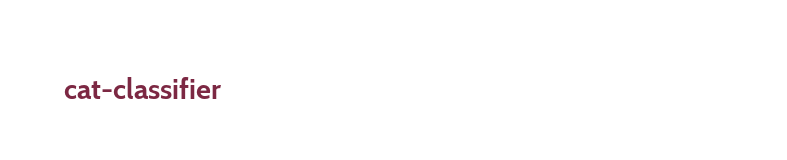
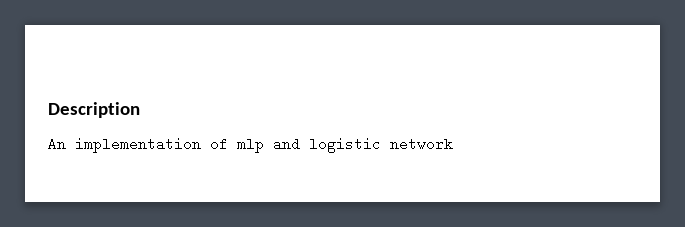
[64,77,221,99] cat-classifier -> [48,102,140,118] [48,137,453,153] Description // An implementation of mlp and logistic network

